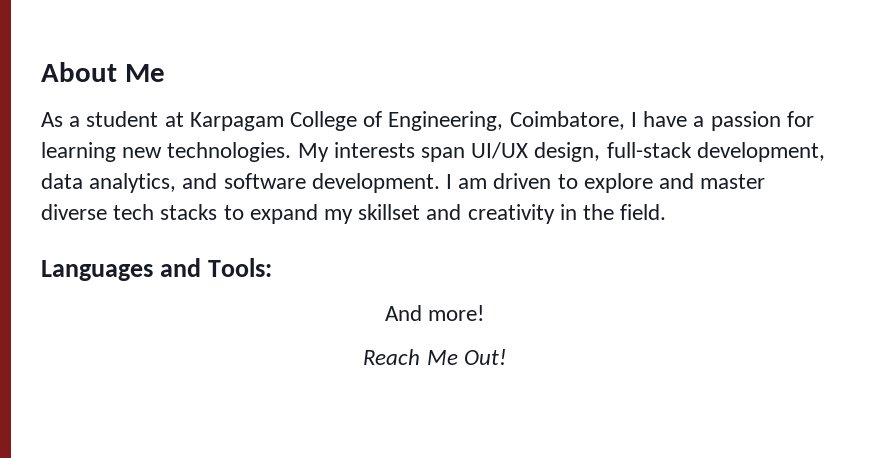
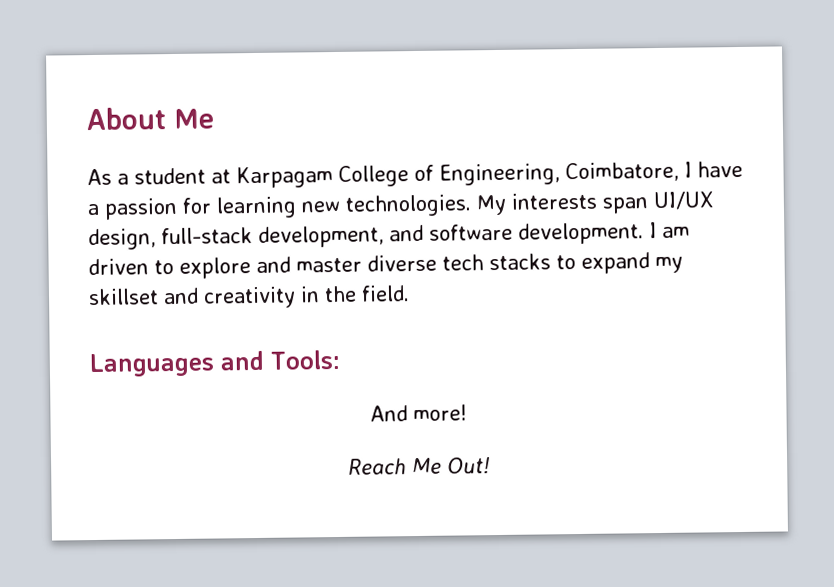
[41,173,177,193] data analytics, -> (384, 236) none

